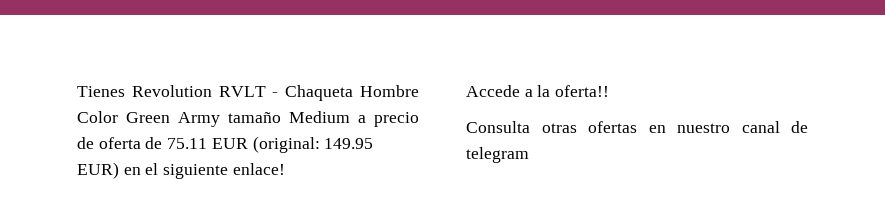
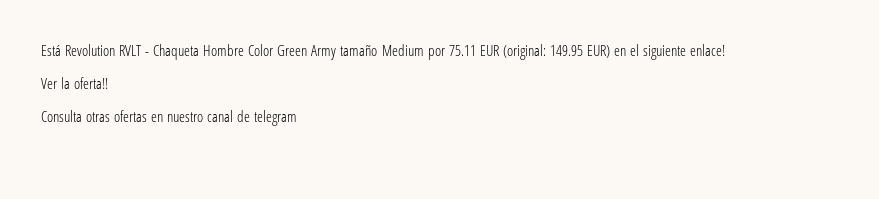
[77,86,125,97] Tienes -> [41,45,61,56] Está
[358,112,419,127] [77,137,163,149] a precio de oferta de -> [427,48,445,60] por
[466,85,533,97] Accede a -> [41,78,57,89] Ver

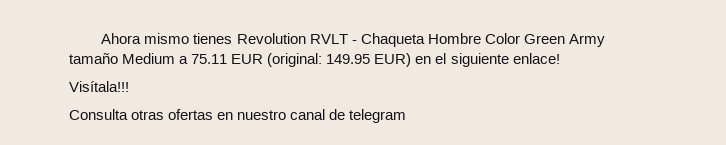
[41,45,61,56] Está -> [101,33,233,44] Ahora mismo tienes
[427,48,445,60] por -> [179,56,189,64] a
[41,77,109,89] Ver la oferta!! -> [69,81,129,92] Visítala!!!

